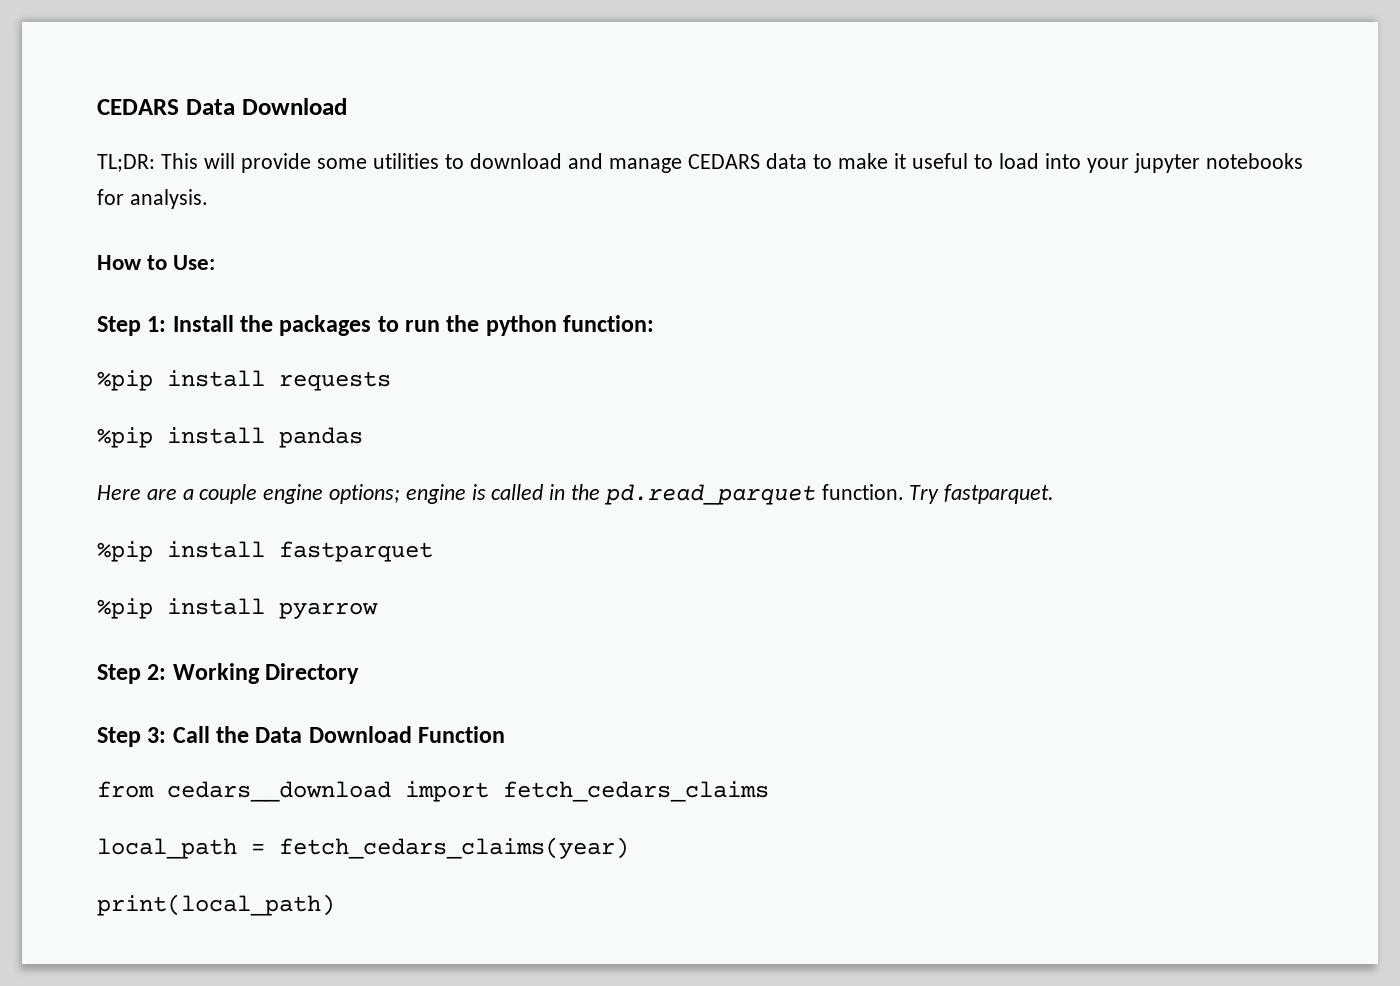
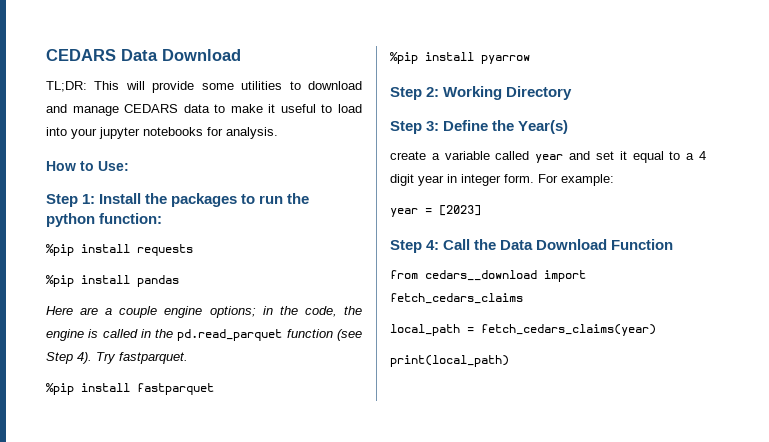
(401, 494) none -> [262,306,362,317] in the code, the
[821,484,904,500] function. -> [286,329,362,341] [46,352,92,364] function (see Step 4).
(167, 735) none -> [443,120,569,134] [390,151,706,163] [390,174,614,186] [390,205,481,217] [390,240,440,253] Define the Year(s) // create a variable called year and set it equal to a 4 digit year in integer form. For example: // year = [2023] // Step 4:

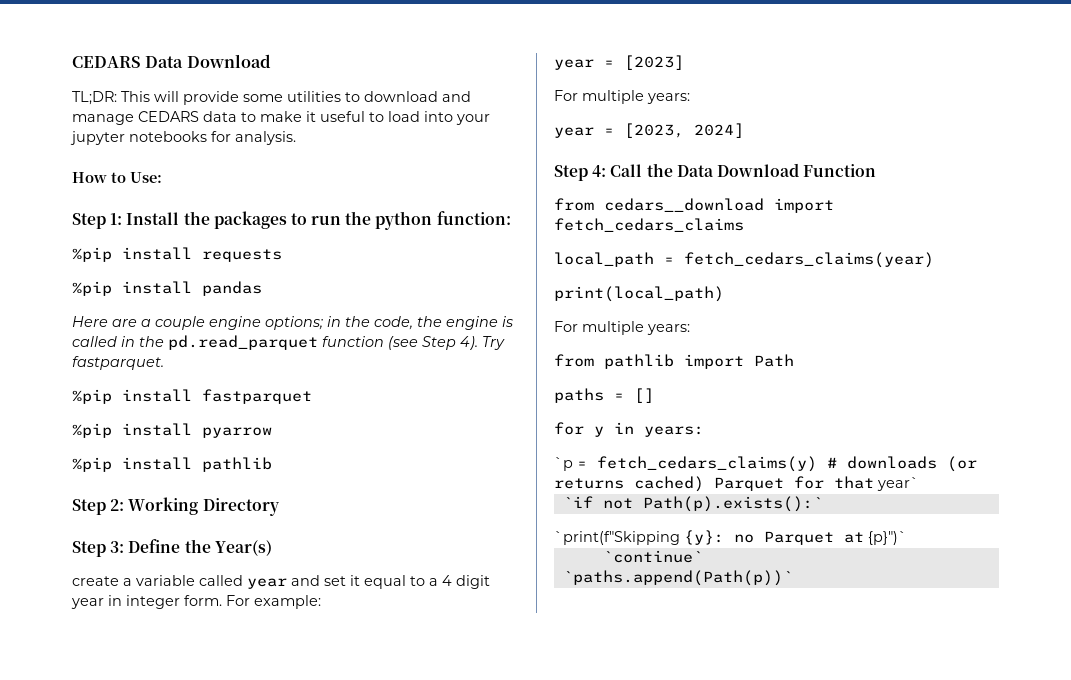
(530, 59) none -> [72,457,272,472] // %pip install pathlib
(481, 210) none -> [554,90,690,104] [554,123,744,138] // For multiple years: // year = [2023, 2024]
(509, 361) none -> [554,321,690,335] [554,354,794,369] [554,388,654,403] [554,422,704,437] [554,456,977,472] [554,476,919,492] [562,496,823,512] [554,530,907,545] [602,550,703,563] [562,570,793,586] // For multiple years: // from pathlib import Path // paths = [] // for y in years: // `p = fetch_cedars_claims(y) # downloads (or returns cached) Parquet for that year` // `if not Path(p).exists():` // `print(f"Skipping {y}: no Parquet at {p}")` // `continue` // `paths.append(Path(p))`

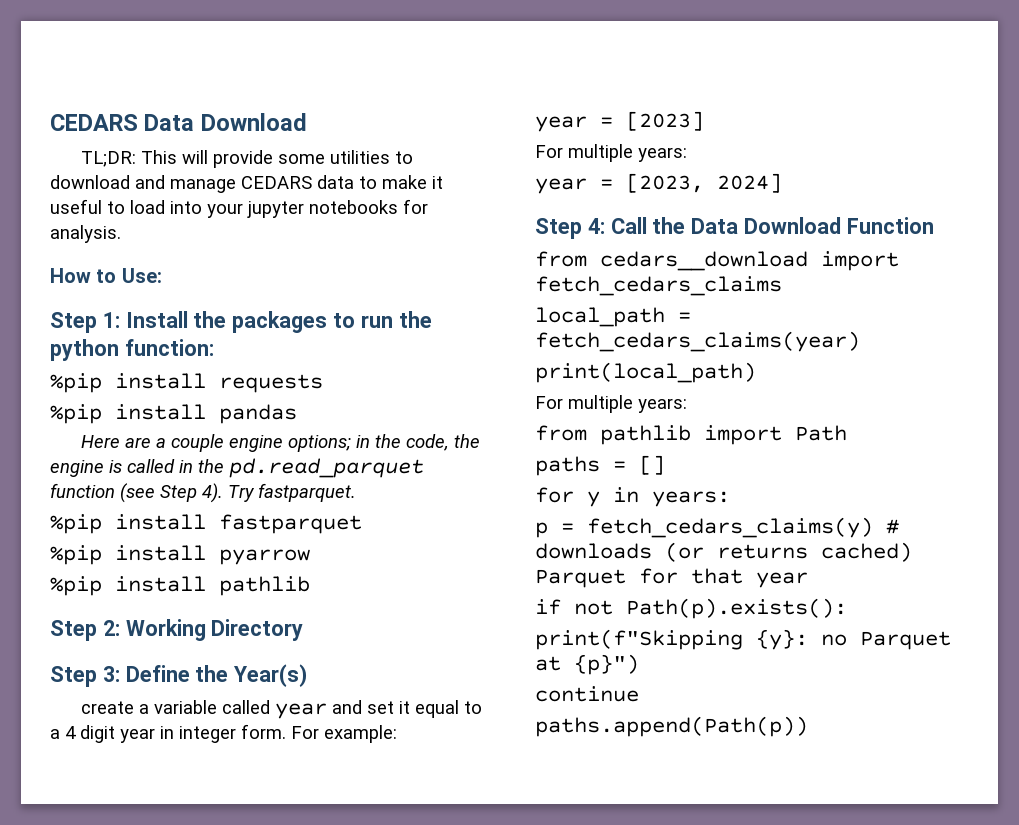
[554,457,573,471] `p -> [535,522,548,538] p
[877,477,919,491] [562,496,823,512] [554,531,680,545] year` // `if not Path(p).exists():` // `print(f"Skipping -> [756,572,808,588] [535,598,847,619] [535,629,743,650] year // if not Path(p).exists(): // print(f"Skipping
[868,531,907,545] [602,550,703,563] [562,570,793,586] {p}")` // `continue` // `paths.append(Path(p))` -> [574,654,639,675] [535,686,639,702] [535,716,808,737] {p}") // continue // paths.append(Path(p))

